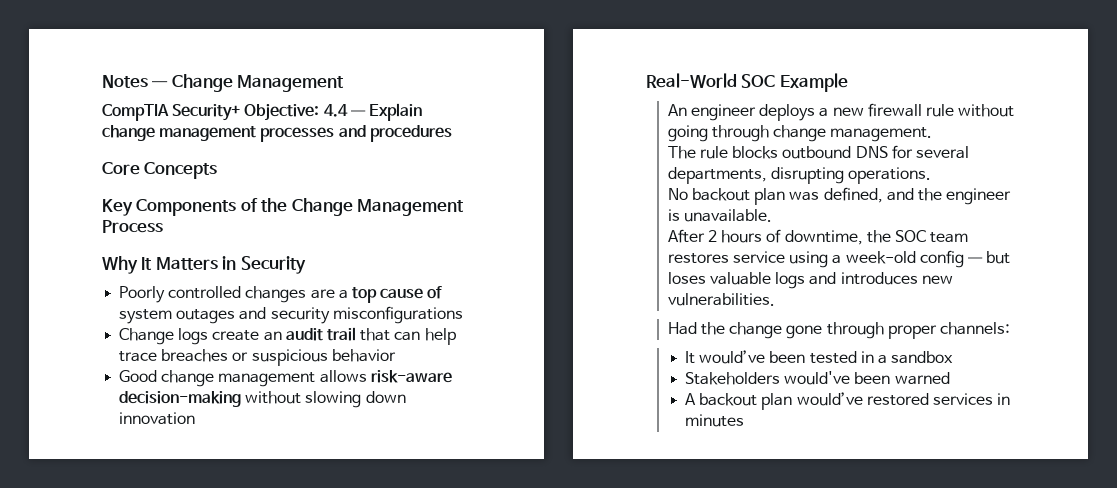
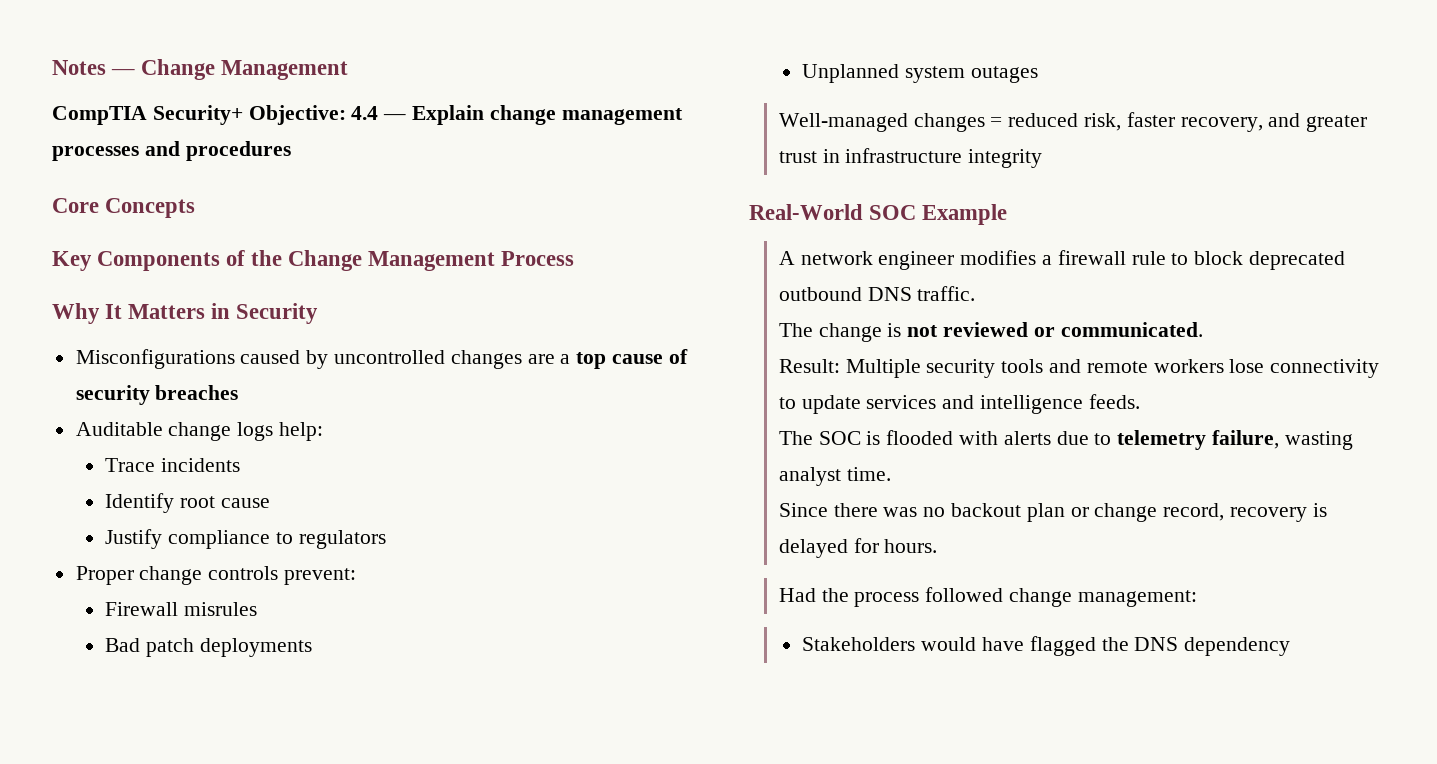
[119,286,242,303] Poorly controlled -> [75,349,446,369] Misconfigurations caused by uncontrolled
[119,306,463,324] [119,327,456,345] [119,349,396,366] [119,370,452,387] [119,391,406,408] [119,412,196,425] [646,73,848,92] [667,103,1015,121] [667,125,933,142] [667,145,970,159] [667,167,932,184] [667,187,1012,205] [667,209,773,222] [667,229,969,245] [667,250,1011,268] [667,272,953,289] [667,293,775,306] [667,322,1011,339] [684,350,954,364] [684,371,950,385] [684,392,1011,410] [684,414,744,427] system outages and security misconfigurations // Change logs create an audit trail that can help trace breaches or suspicious behavior // Good change management allows risk-aware decision-making without slowing down innovation // Real-World SOC Example // An engineer deploys a new firewall rule without going through change management. // The rule blocks outbound DNS for several departments, disrupting operations. // No backout plan was defined, and the engineer is unavailable. // After 2 hours of downtime, the SOC team restores service using a week-old config — but loses valuable logs and introduces new vulnerabilities. // Had the change gone through proper channels: // It would’ve been tested in a sandbox // Stakeholders would've been warned // A backout plan would’ve restored services in minutes -> [75,385,239,405] [75,422,324,441] [105,458,241,472] [105,493,270,513] [105,529,386,549] [75,566,357,585] [105,602,258,616] [105,638,312,657] [802,64,1038,83] [778,112,1368,132] [778,148,1043,168] [749,204,1008,225] [778,250,1345,270] [778,286,976,301] [778,322,1203,342] [778,359,1380,378] [778,394,1140,414] [778,430,1353,450] [778,467,891,486] [778,503,1327,522] [778,538,938,558] [778,587,1197,607] [802,636,1291,656] security breaches // Auditable change logs help: // Trace incidents // Identify root cause // Justify compliance to regulators // Proper change controls prevent: // Firewall misrules // Bad patch deployments // Unplanned system outages // Well-managed changes = reduced risk, faster recovery, and greater trust in infrastructure integrity // Real-World SOC Example // A network engineer modifies a firewall rule to block deprecated outbound DNS traffic. // The change is not reviewed or communicated. // Result: Multiple security tools and remote workers lose connectivity to update services and intelligence feeds. // The SOC is flooded with alerts due to telemetry failure, wasting analyst time. // Since there was no backout plan or change record, recovery is delayed for hours. // Had the process followed change management: // Stakeholders would have flagged the DNS dependency

